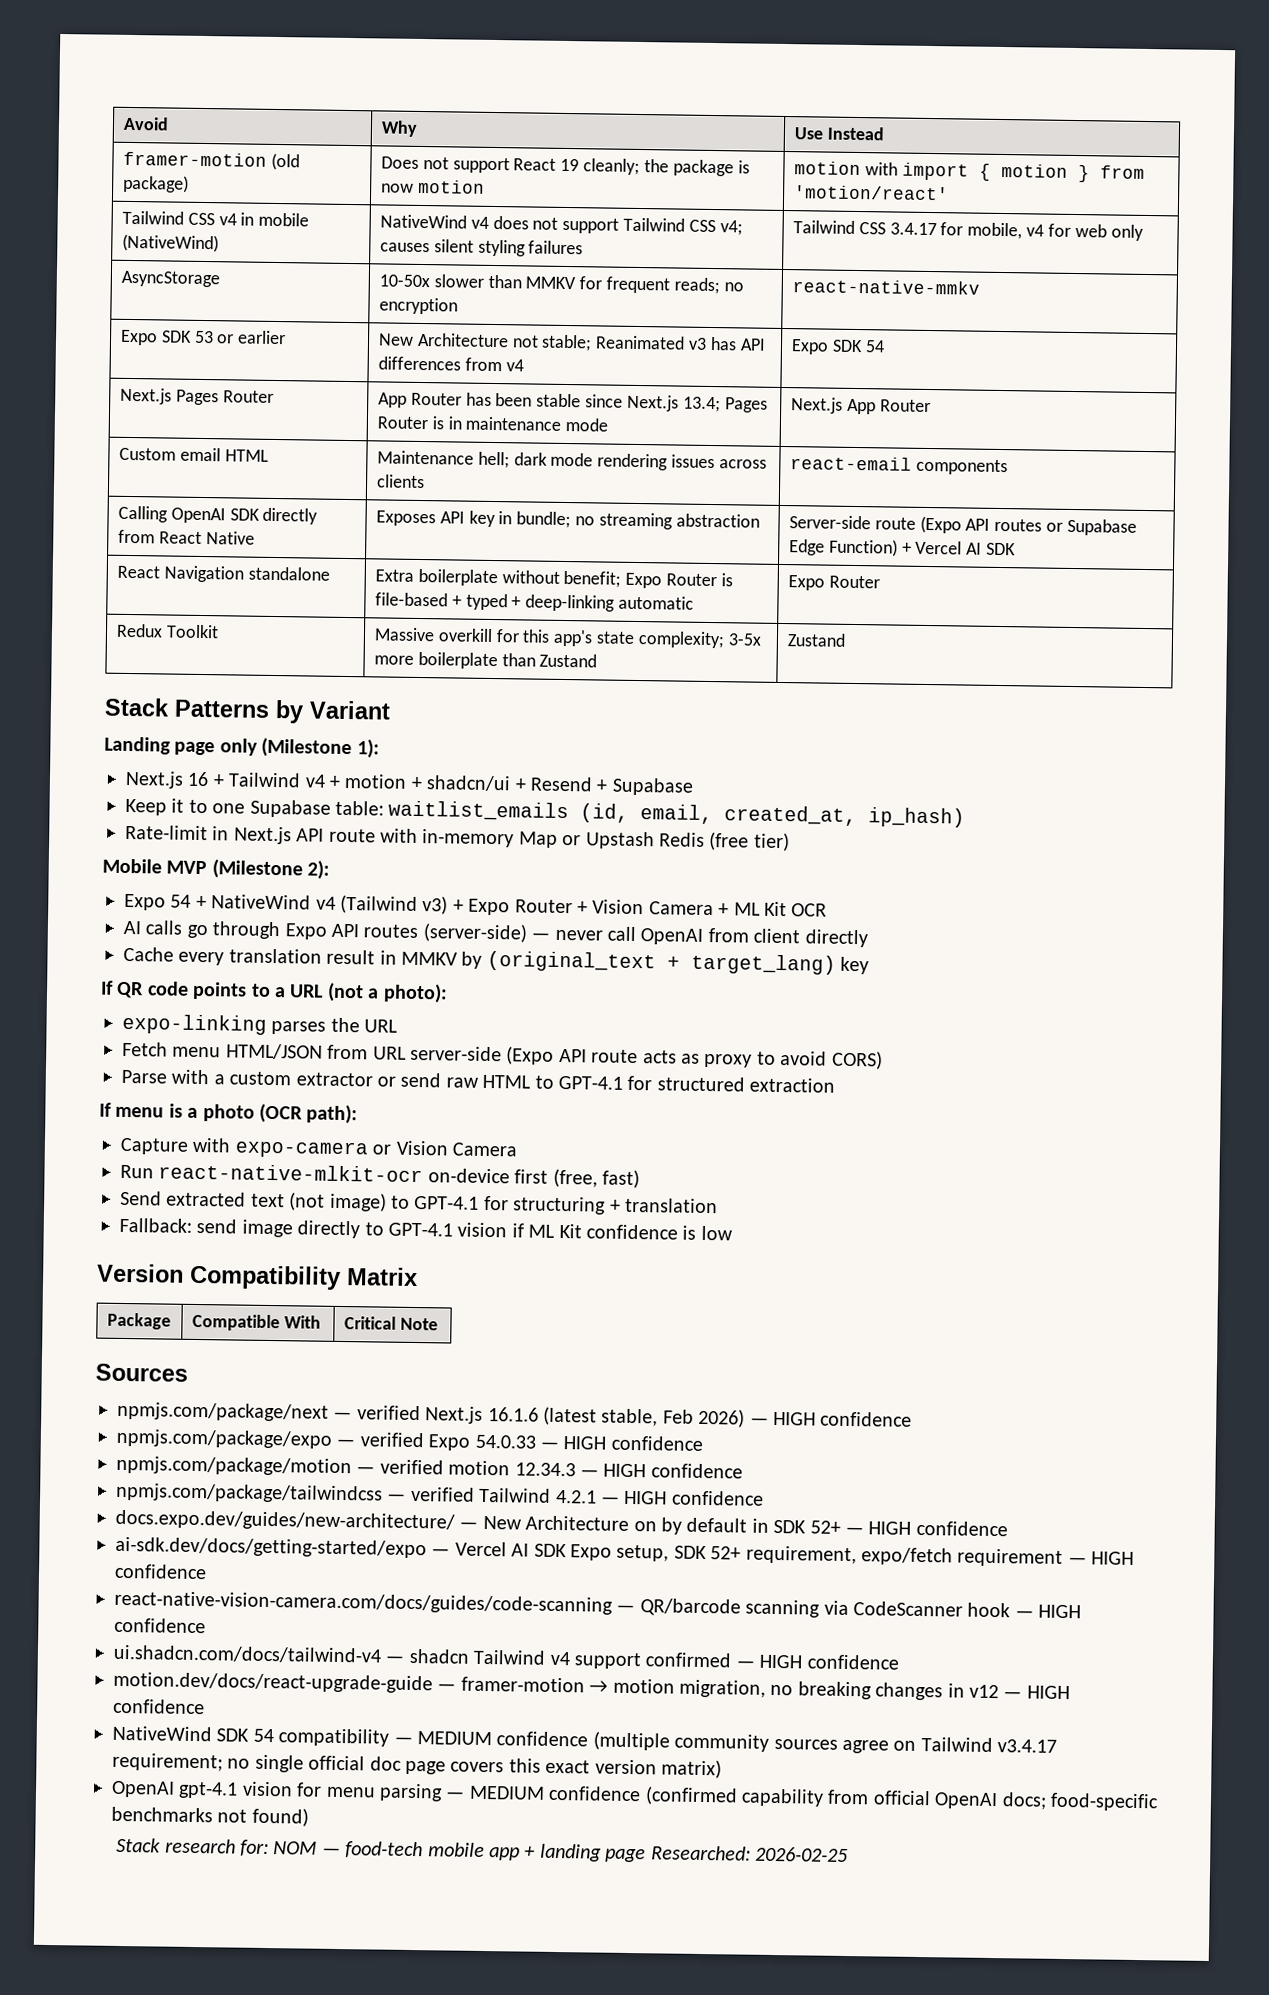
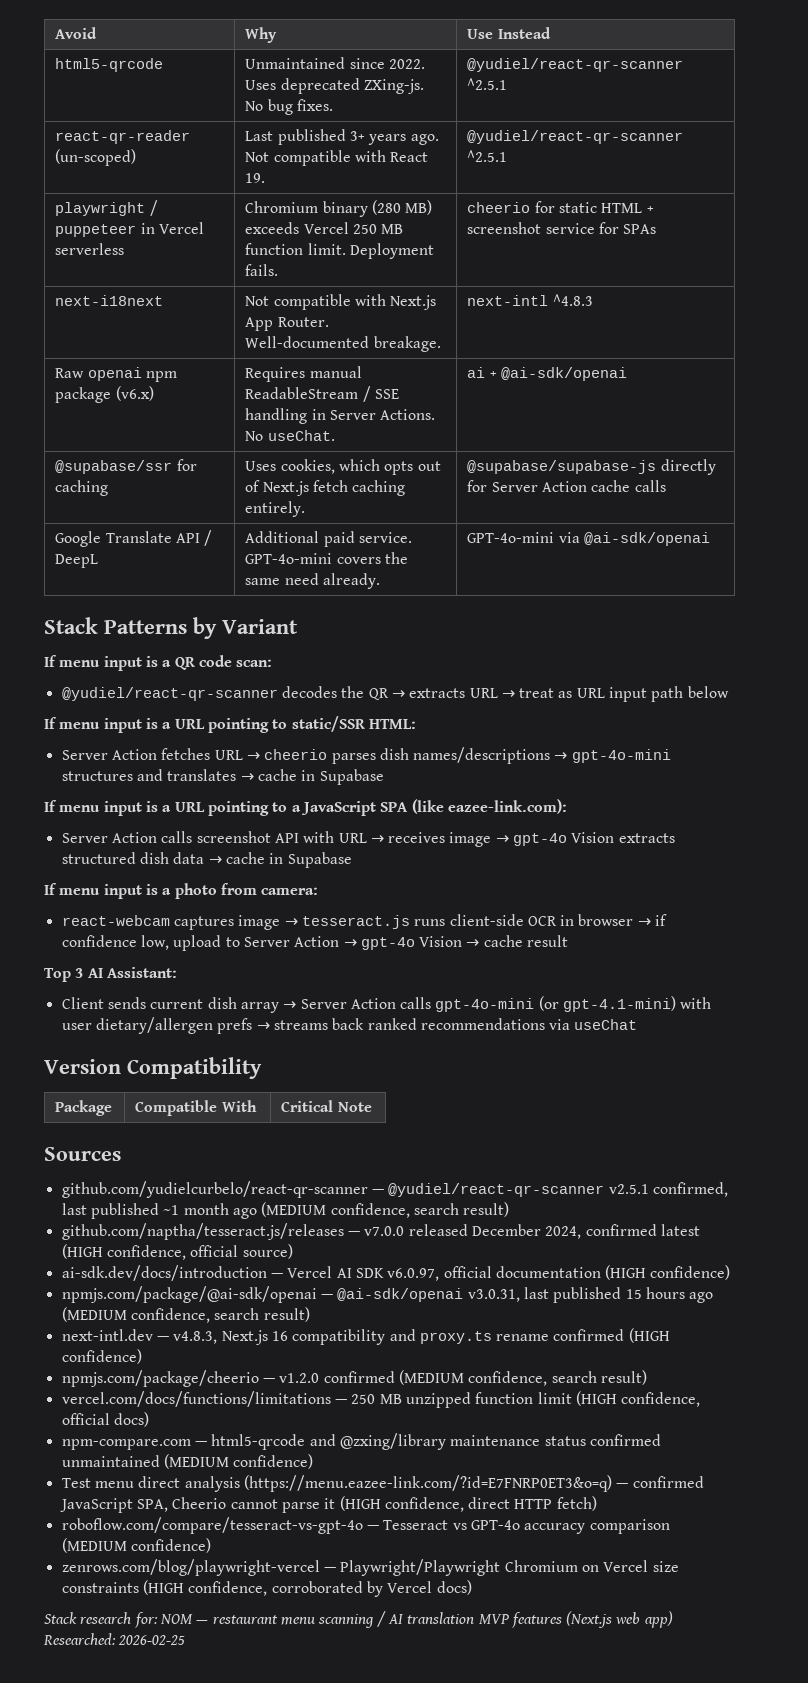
[122,151,300,171] [122,174,189,193] [380,156,750,177] [380,179,485,194] [793,161,1145,183] [793,185,949,201] [121,210,310,227] [121,233,219,253] [379,214,743,236] [379,239,584,257] [792,220,1144,241] [120,270,220,288] [378,274,744,295] [378,297,458,315] [791,279,980,295] [119,329,287,346] [377,332,766,352] [377,356,524,372] [790,339,885,355] [119,387,274,406] [377,392,768,413] [376,416,609,432] [790,397,931,415] [118,447,269,462] [376,450,767,471] [376,474,425,489] [789,456,1008,476] [117,505,319,525] [117,529,255,545] [375,510,760,530] [788,515,1137,536] [788,538,1017,557] [116,565,330,583] [374,568,733,589] [374,592,695,612] [787,575,880,591] [115,623,219,639] [373,627,762,649] [373,651,598,670] [786,633,846,647] [104,697,391,724] [104,736,380,759] [125,770,694,796] [125,798,966,828] [125,824,790,852] [102,858,331,880] [124,893,828,917] [123,920,868,948] [123,946,870,975] [100,980,448,1004] [122,1013,399,1035] [122,1041,883,1070] [121,1069,836,1093] [99,1102,359,1125] [120,1137,517,1159] [120,1163,640,1189] [120,1190,718,1215] [119,1217,733,1241] framer-motion (old package) | Does not support React 19 cleanly; the package is now motion | motion with import { motion } from 'motion/react' // Tailwind CSS v4 in mobile (NativeWind) | NativeWind v4 does not support Tailwind CSS v4; causes silent styling failures | Tailwind CSS 3.4.17 for mobile, v4 for web only // AsyncStorage | 10-50x slower than MMKV for frequent reads; no encryption | react-native-mmkv // Expo SDK 53 or earlier | New Architecture not stable; Reanimated v3 has API differences from v4 | Expo SDK 54 // Next.js Pages Router | App Router has been stable since Next.js 13.4; Pages Router is in maintenance mode | Next.js App Router // Custom email HTML | Maintenance hell; dark mode rendering issues across clients | react-email components // Calling OpenAI SDK directly from React Native | Exposes API key in bundle; no streaming abstraction | Server-side route (Expo API routes or Supabase Edge Function) + Vercel AI SDK // React Navigation standalone | Extra boilerplate without benefit; Expo Router is file-based + typed + deep-linking automatic | Expo Router // Redux Toolkit | Massive overkill for this app's state complexity; 3-5x more boilerplate than Zustand | Zustand // Stack Patterns by Variant // Landing page only (Milestone 1): // Next.js 16 + Tailwind v4 + motion + shadcn/ui + Resend + Supabase // Keep it to one Supabase table: waitlist_emails (id, email, created_at, ip_hash) // Rate-limit in Next.js API route with in-memory Map or Upstash Redis (free tier) // Mobile MVP (Milestone 2): // Expo 54 + NativeWind v4 (Tailwind v3) + Expo Router + Vision Camera + ML Kit OCR // AI calls go through Expo API routes (server-side) — never call OpenAI from client directly // Cache every translation result in MMKV by (original_text + target_lang) key // If QR code points to a URL (not a photo): // expo-linking parses the URL // Fetch menu HTML/JSON from URL server-side (Expo API route acts as proxy to avoid CORS) // Parse with a custom extractor or send raw HTML to GPT-4.1 for structured extraction // If menu is a photo (OCR path): // Capture with expo-camera or Vision Camera // Run react-native-mlkit-ocr on-device first (free, fast) // Send extracted text (not image) to GPT-4.1 for structuring + translation // Fallback: send image directly to GPT-4.1 vision if ML Kit confidence is low -> [55,58,164,72] [245,57,426,69] [245,78,425,94] [245,99,334,115] [467,58,684,72] [467,78,508,90] [55,130,191,144] [55,149,137,166] [245,129,439,145] [245,150,429,166] [245,173,266,183] [467,130,684,144] [467,150,508,162] [55,200,158,216] [55,222,205,237] [55,243,125,255] [245,200,433,217] [245,222,404,234] [245,243,435,259] [245,264,279,276] [467,201,654,213] [467,222,657,234] [55,295,164,306] [245,294,437,310] [245,317,329,331] [245,336,441,352] [467,294,593,306] [55,367,178,382] [55,386,154,403] [245,366,362,382] [245,386,400,402] [245,408,436,424] [245,430,335,441] [467,367,628,381] [55,459,197,474] [55,480,109,496] [245,459,441,475] [245,480,406,496] [245,501,306,517] [467,459,716,475] [467,480,666,492] [55,530,213,547] [55,554,99,568] [245,531,413,547] [245,552,409,564] [245,573,381,589] [467,532,711,546] [44,617,298,639] [44,655,273,671] [61,686,729,702] [44,716,416,733] [61,747,671,764] [61,769,384,785] [44,799,567,816] [61,831,675,847] [61,852,352,868] [44,883,319,899] [61,914,668,930] [61,935,569,951] [44,967,177,982] [61,996,712,1013] [61,1017,638,1034] html5-qrcode | Unmaintained since 2022. Uses deprecated ZXing-js. No bug fixes. | @yudiel/react-qr-scanner ^2.5.1 // react-qr-reader (un-scoped) | Last published 3+ years ago. Not compatible with React 19. | @yudiel/react-qr-scanner ^2.5.1 // playwright / puppeteer in Vercel serverless | Chromium binary (280 MB) exceeds Vercel 250 MB function limit. Deployment fails. | cheerio for static HTML + screenshot service for SPAs // next-i18next | Not compatible with Next.js App Router. Well-documented breakage. | next-intl ^4.8.3 // Raw openai npm package (v6.x) | Requires manual ReadableStream / SSE handling in Server Actions. No useChat. | ai + @ai-sdk/openai // @supabase/ssr for caching | Uses cookies, which opts out of Next.js fetch caching entirely. | @supabase/supabase-js directly for Server Action cache calls // Google Translate API / DeepL | Additional paid service. GPT-4o-mini covers the same need already. | GPT-4o-mini via @ai-sdk/openai // Stack Patterns by Variant // If menu input is a QR code scan: // @yudiel/react-qr-scanner decodes the QR → extracts URL → treat as URL input path below // If menu input is a URL pointing to static/SSR HTML: // Server Action fetches URL → cheerio parses dish names/descriptions → gpt-4o-mini structures and translates → cache in Supabase // If menu input is a URL pointing to a JavaScript SPA (like eazee-link.com): // Server Action calls screenshot API with URL → receives image → gpt-4o Vision extracts structured dish data → cache in Supabase // If menu input is a photo from camera: // react-webcam captures image → tesseract.js runs client-side OCR in browser → if confidence low, upload to Server Action → gpt-4o Vision → cache result // Top 3 AI Assistant: // Client sends current dish array → Server Action calls gpt-4o-mini (or gpt-4.1-mini) with user dietary/allergen prefs → streams back ranked recommendations via useChat
[347,1267,418,1287] Matrix -> (262, 1068) none
[117,1401,913,1428] [116,1428,703,1451] [116,1455,743,1479] [116,1482,764,1506] [115,1509,1008,1537] [115,1536,1135,1567] [114,1563,207,1580] [114,1590,1082,1619] [114,1617,206,1634] [113,1644,899,1670] [113,1671,1070,1701] [113,1698,205,1715] [112,1725,1058,1754] [112,1752,722,1779] [111,1780,1159,1812] [111,1806,309,1827] npmjs.com/package/next — verified Next.js 16.1.6 (latest stable, Feb 2026) — HIGH confidence // npmjs.com/package/expo — verified Expo 54.0.33 — HIGH confidence // npmjs.com/package/motion — verified motion 12.34.3 — HIGH confidence // npmjs.com/package/tailwindcss — verified Tailwind 4.2.1 — HIGH confidence // docs.expo.dev/guides/new-architecture/ — New Architecture on by default in SDK 52+ — HIGH confidence // ai-sdk.dev/docs/getting-started/expo — Vercel AI SDK Expo setup, SDK 52+ requirement, expo/fetch requirement — HIGH confidence // react-native-vision-camera.com/docs/guides/code-scanning — QR/barcode scanning via CodeScanner hook — HIGH confidence // ui.shadcn.com/docs/tailwind-v4 — shadcn Tailwind v4 support confirmed — HIGH confidence // motion.dev/docs/react-upgrade-guide — framer-motion → motion migration, no breaking changes in v12 — HIGH confidence // NativeWind SDK 54 compatibility — MEDIUM confidence (multiple community sources agree on Tailwind v3.4.17 requirement; no single official doc page covers this exact version matrix) // OpenAI gpt-4.1 vision for menu parsing — MEDIUM confidence (confirmed capability from official OpenAI docs; food-specific benchmarks not found) -> [61,1181,728,1198] [61,1202,510,1219] [61,1223,700,1240] [61,1244,293,1260] [61,1265,731,1281] [61,1286,714,1303] [61,1307,310,1323] [61,1328,670,1345] [61,1349,142,1364] [61,1370,647,1387] [61,1391,701,1408] [61,1412,149,1427] [61,1433,661,1450] [61,1454,314,1469] [61,1475,704,1492] [59,1496,597,1513] [61,1517,670,1534] [61,1538,211,1553] [61,1559,679,1576] [61,1580,472,1597] github.com/yudielcurbelo/react-qr-scanner — @yudiel/react-qr-scanner v2.5.1 confirmed, last published ~1 month ago (MEDIUM confidence, search result) // github.com/naptha/tesseract.js/releases — v7.0.0 released December 2024, confirmed latest (HIGH confidence, official source) // ai-sdk.dev/docs/introduction — Vercel AI SDK v6.0.97, official documentation (HIGH confidence) // npmjs.com/package/@ai-sdk/openai — @ai-sdk/openai v3.0.31, last published 15 hours ago (MEDIUM confidence, search result) // next-intl.dev — v4.8.3, Next.js 16 compatibility and proxy.ts rename confirmed (HIGH confidence) // npmjs.com/package/cheerio — v1.2.0 confirmed (MEDIUM confidence, search result) // vercel.com/docs/functions/limitations — 250 MB unzipped function limit (HIGH confidence, official docs) // npm-compare.com — html5-qrcode and @zxing/library maintenance status confirmed unmaintained (MEDIUM confidence) // Test menu direct analysis (https://menu.eazee-link.com/?id=E7FNRP0ET3&o=q) — confirmed JavaScript SPA, Cheerio cannot parse it (HIGH confidence, direct HTTP fetch) // roboflow.com/compare/tesseract-vs-gpt-4o — Tesseract vs GPT-4o accuracy comparison (MEDIUM confidence) // zenrows.com/blog/playwright-vercel — Playwright/Playwright Chromium on Vercel size constraints (HIGH confidence, corroborated by Vercel docs)
[345,1841,647,1863] food-tech mobile app + landing page -> [212,1611,673,1628] restaurant menu scanning / AI translation MVP features (Next.js web app)

